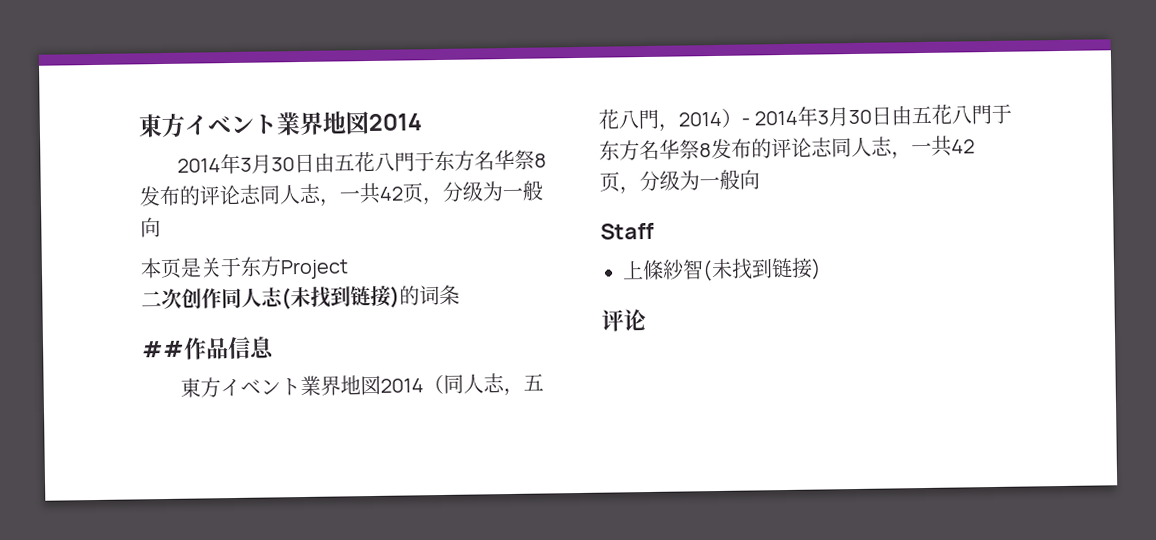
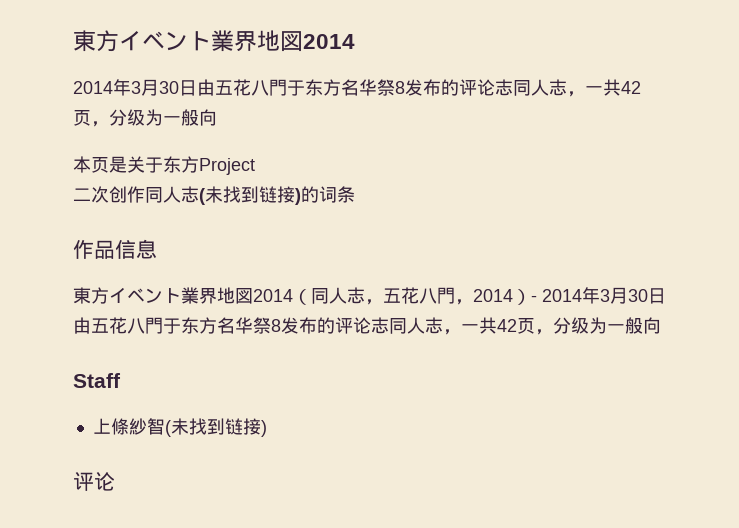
[141,340,185,358] ## -> (355, 194) none

